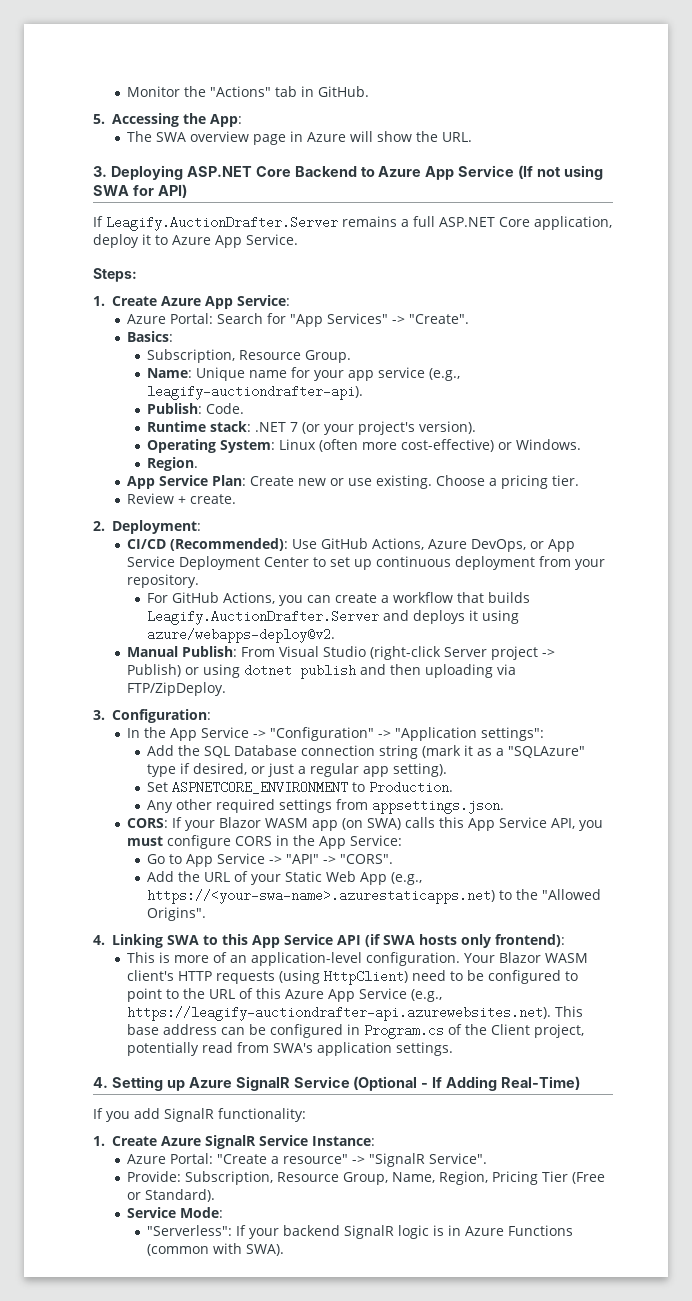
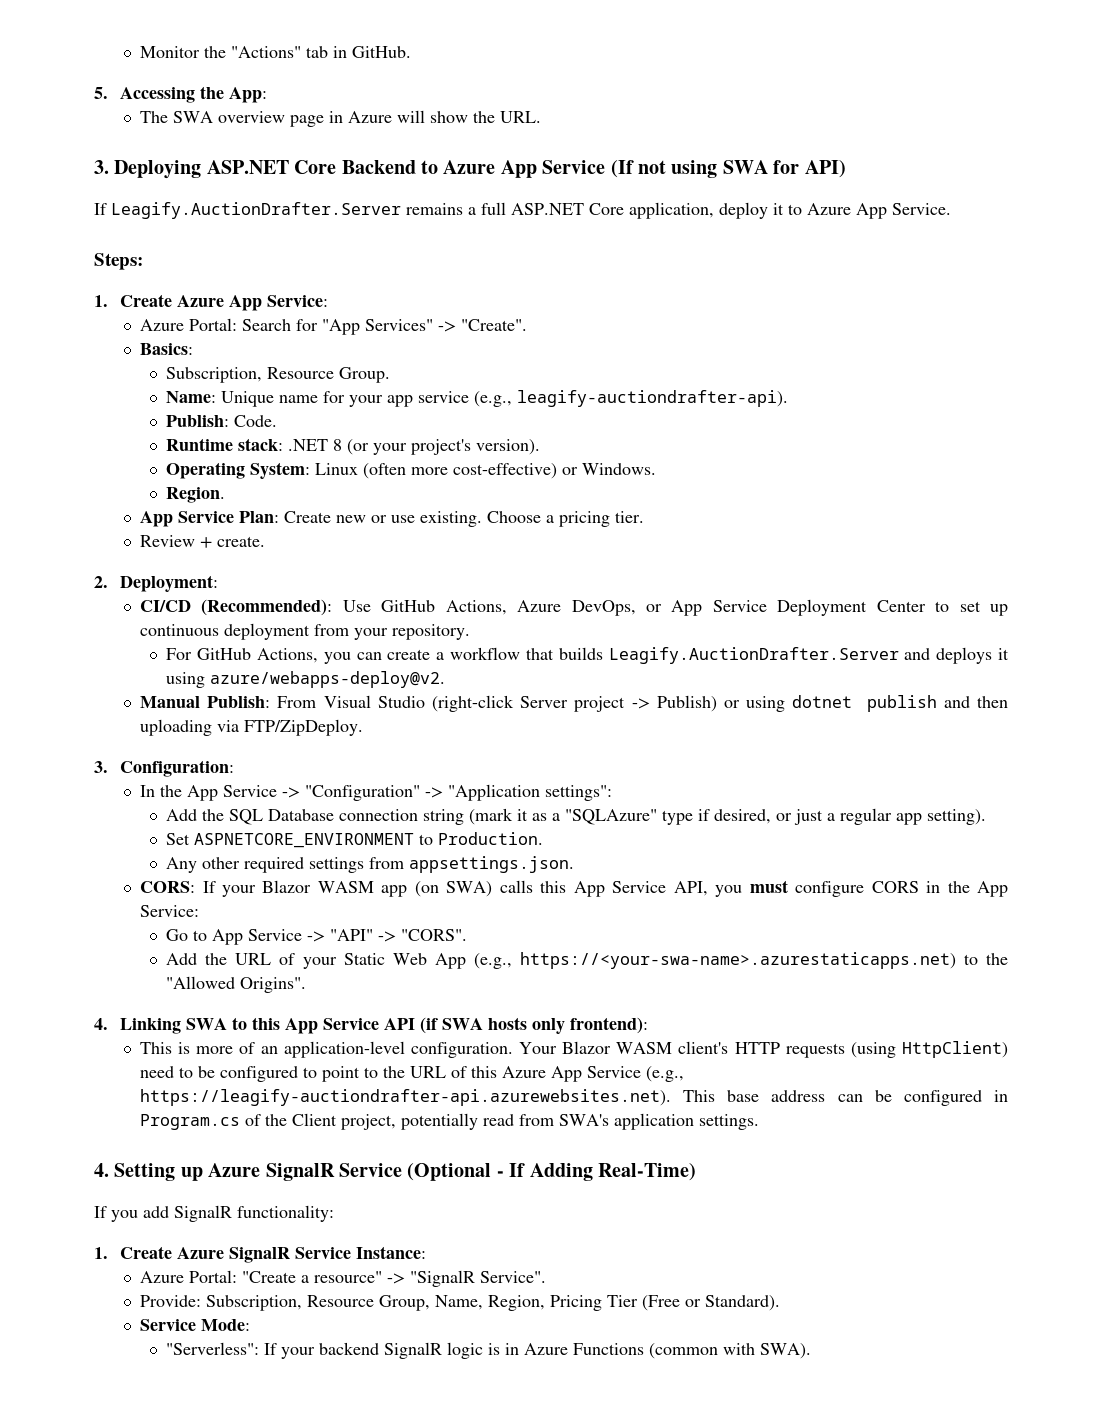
[289,422,298,432] 7 -> [333,439,343,451] 8

